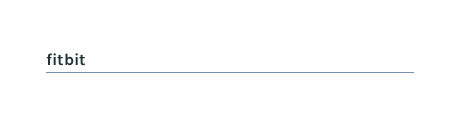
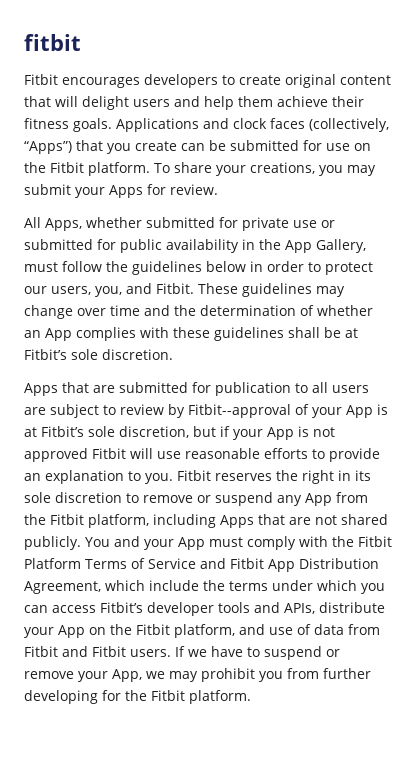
(86, 59) none -> [24,74,391,88] [24,96,364,110] [24,118,389,132] [24,140,371,154] [24,162,376,176] [24,184,218,198] [24,217,335,231] [24,239,366,253] [24,261,373,275] [24,283,345,297] [24,305,373,319] [24,327,358,341] [24,349,173,360] [24,382,369,396] [24,404,388,418] [24,426,335,440] [24,448,380,462] [24,470,371,484] [24,492,368,506] [24,514,388,528] [24,536,392,550] [24,558,379,572] [24,580,385,594] [24,602,385,616] [24,624,380,638] [24,646,340,660] [24,668,371,682] [24,690,251,704] // Fitbit encourages developers to create original content that will delight users and help them achieve their fitness goals. Applications and clock faces (collectively, “Apps”) that you create can be submitted for use on the Fitbit platform. To share your creations, you may submit your Apps for review. // All Apps, whether submitted for private use or submitted for public availability in the App Gallery, must follow the guidelines below in order to protect our users, you, and Fitbit. These guidelines may change over time and the determination of whether an App complies with these guidelines shall be at Fitbit’s sole discretion. // Apps that are submitted for publication to all users are subject to review by Fitbit--approval of your App is at Fitbit’s sole discretion, but if your App is not approved Fitbit will use reasonable efforts to provide an explanation to you. Fitbit reserves the right in its sole discretion to remove or suspend any App from the Fitbit platform, including Apps that are not shared publicly. You and your App must comply with the Fitbit Platform Terms of Service and Fitbit App Distribution Agreement, which include the terms under which you can access Fitbit’s developer tools and APIs, distribute your App on the Fitbit platform, and use of data from Fitbit and Fitbit users. If we have to suspend or remove your App, we may prohibit you from further developing for the Fitbit platform.

